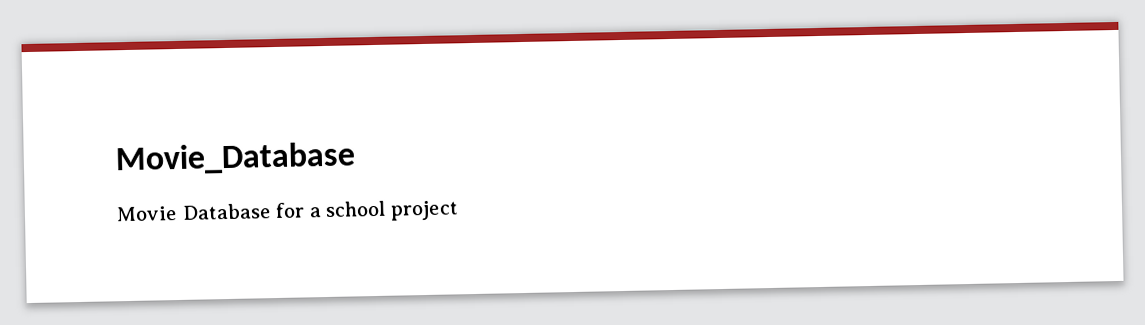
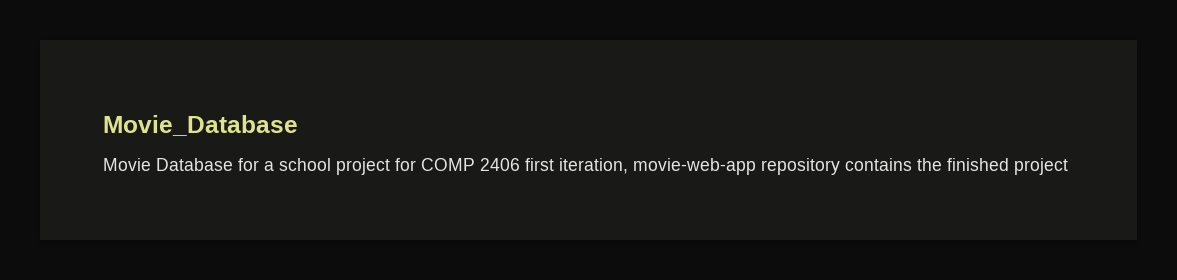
(459, 210) none -> [395,158,1068,175] for COMP 2406 first iteration, movie-web-app repository contains the finished project

